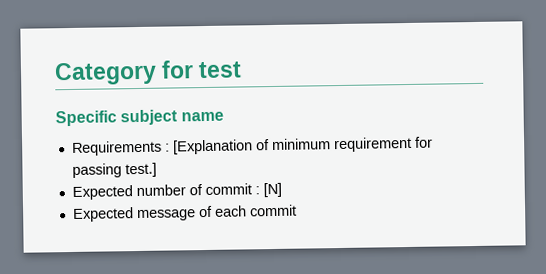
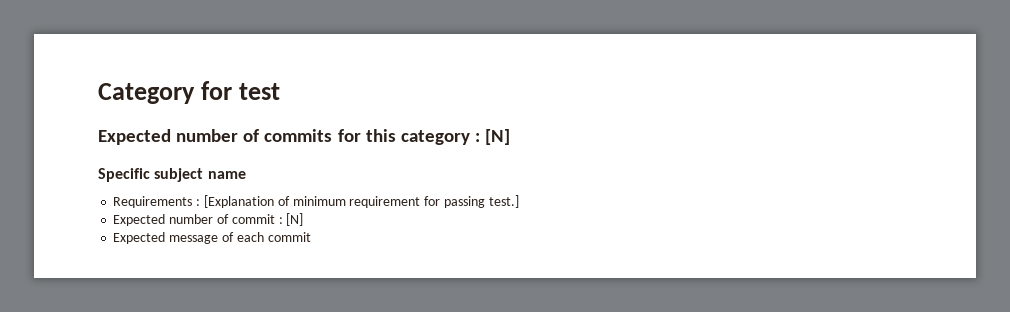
(243, 70) none -> [98,129,511,145] // Expected number of commits for this category : [N]

